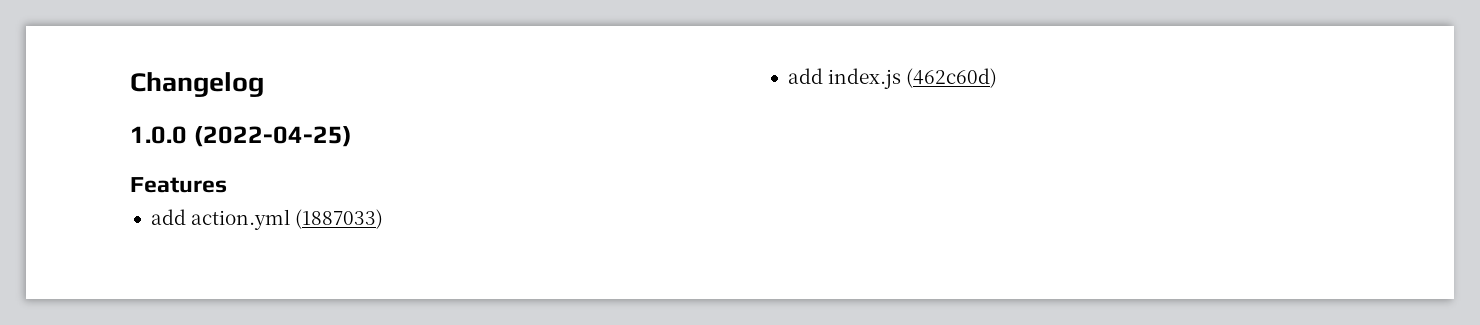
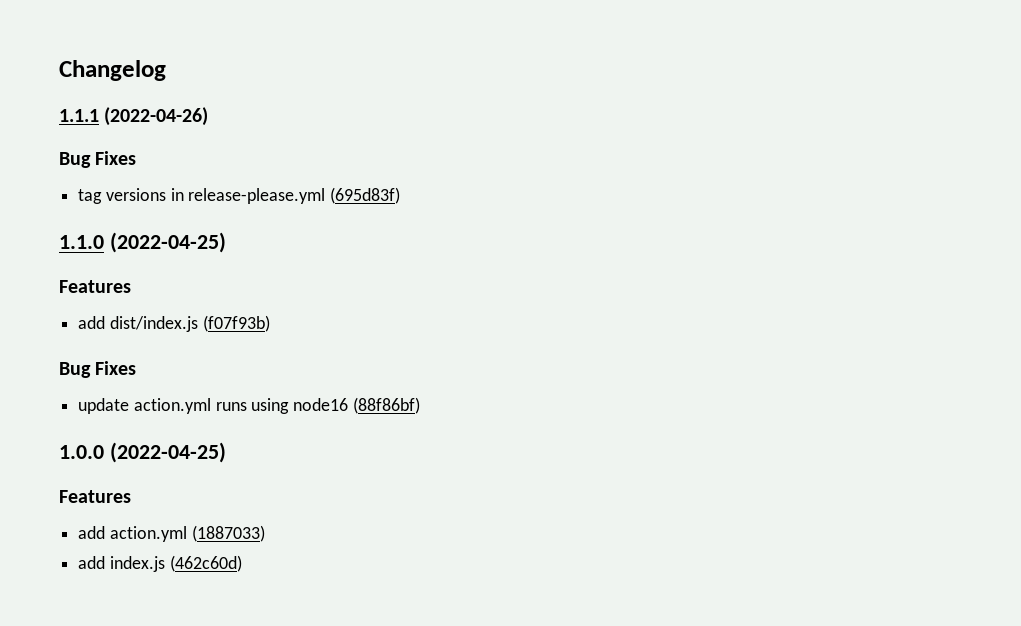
(264, 84) none -> [59,107,209,126] [59,151,137,168] [78,187,401,204] [59,232,226,253] [59,280,131,293] [78,315,270,332] [59,361,137,378] [78,397,420,414] // 1.1.1 (2022-04-26) // Bug Fixes // tag versions in release-please.yml (695d83f) // 1.1.0 (2022-04-25) // Features // add dist/index.js (f07f93b) // Bug Fixes // update action.yml runs using node16 (88f86bf)

